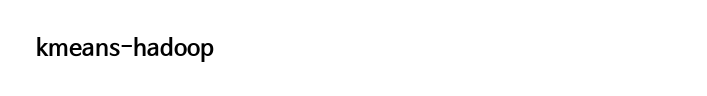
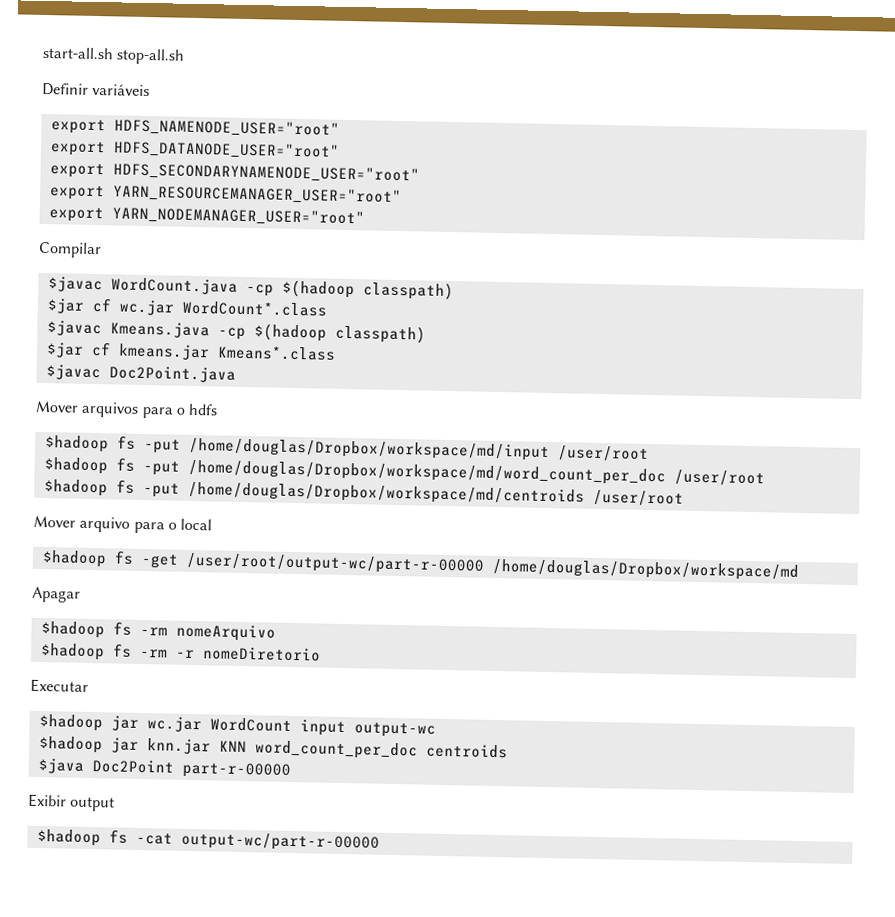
[36,37,214,62] kmeans-hadoop -> [42,46,186,65] [42,82,151,97] [50,118,340,138] [49,140,340,160] [49,162,420,184] [49,184,402,206] [48,206,365,227] [38,241,102,259] [47,276,454,301] [46,297,328,317] [46,320,426,344] [45,341,336,361] [45,364,236,383] [35,400,219,419] [44,435,649,462] [43,457,765,487] [43,479,684,507] [33,515,213,534] [41,550,799,581] [32,586,81,603] [40,621,276,642] [39,643,321,662] [30,678,89,693] [38,713,436,738] [38,735,508,760] [37,757,291,779] [28,793,116,812] [36,828,380,852] start-all.sh stop-all.sh // Definir variáveis // export HDFS_NAMENODE_USER="root" // export HDFS_DATANODE_USER="root" // export HDFS_SECONDARYNAMENODE_USER="root" // export YARN_RESOURCEMANAGER_USER="root" // export YARN_NODEMANAGER_USER="root" // Compilar // $javac WordCount.java -cp $(hadoop classpath) // $jar cf wc.jar WordCount*.class // $javac Kmeans.java -cp $(hadoop classpath) // $jar cf kmeans.jar Kmeans*.class // $javac Doc2Point.java // Mover arquivos para o hdfs // $hadoop fs -put /home/douglas/Dropbox/workspace/md/input /user/root // $hadoop fs -put /home/douglas/Dropbox/workspace/md/word_count_per_doc /user/root // $hadoop fs -put /home/douglas/Dropbox/workspace/md/centroids /user/root // Mover arquivo para o local // $hadoop fs -get /user/root/output-wc/part-r-00000 /home/douglas/Dropbox/workspace/md // Apagar // $hadoop fs -rm nomeArquivo // $hadoop fs -rm -r nomeDiretorio // Executar // $hadoop jar wc.jar WordCount input output-wc // $hadoop jar knn.jar KNN word_count_per_doc centroids // $java Doc2Point part-r-00000 // Exibir output // $hadoop fs -cat output-wc/part-r-00000

